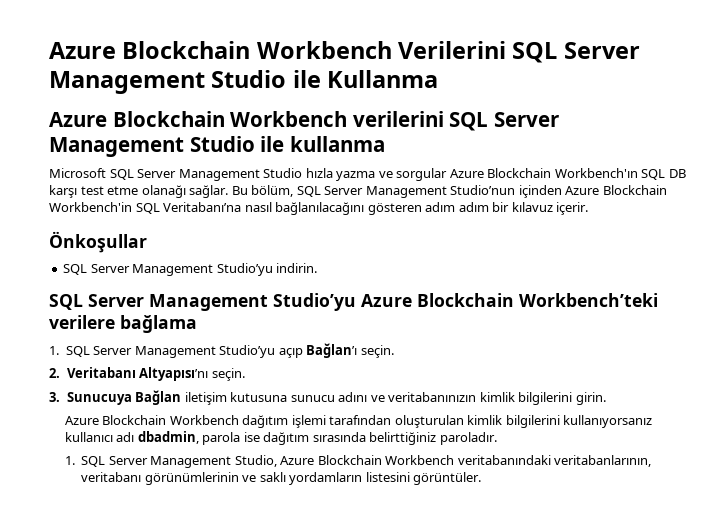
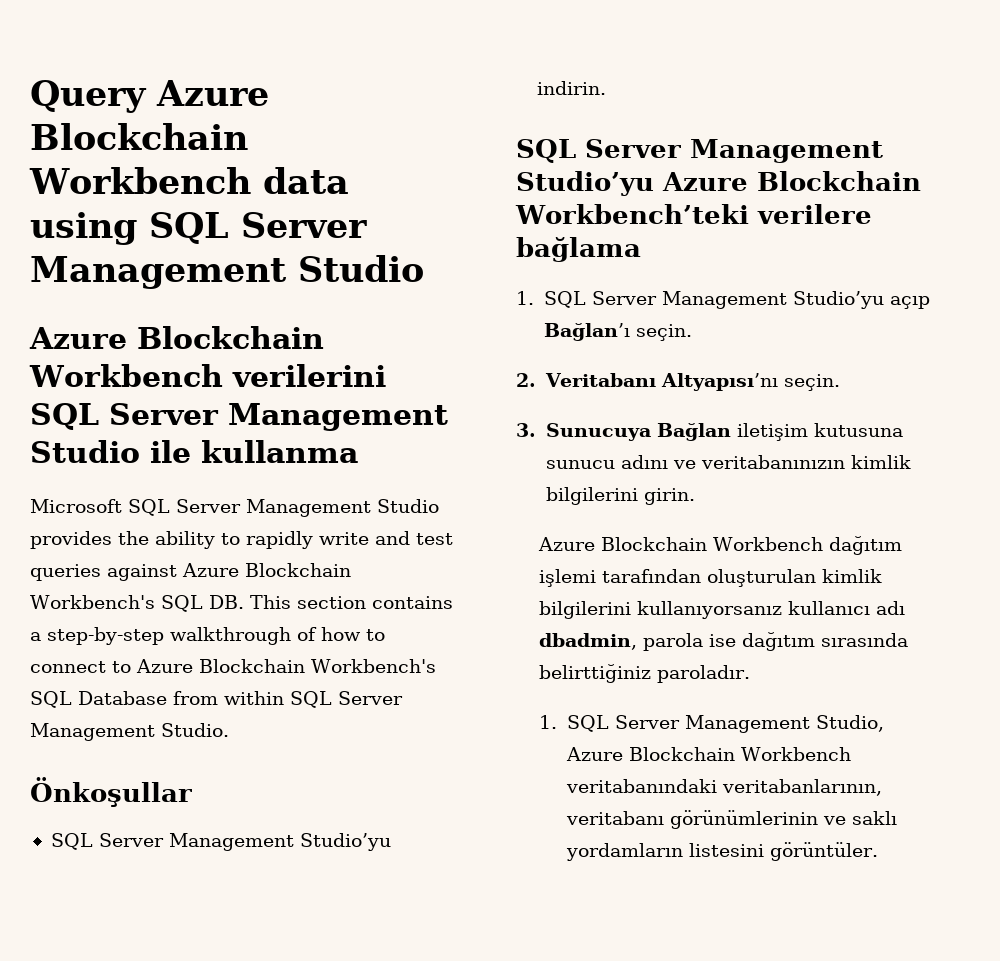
[49,41,640,63] [49,70,439,94] Azure Blockchain Workbench Verilerini SQL Server Management Studio ile Kullanma -> [30,80,269,113] [30,123,248,150] [29,167,349,194] [30,212,367,245] [30,255,424,289] Query Azure Blockchain Workbench data using SQL Server Management Studio
[305,168,686,181] [49,185,667,198] [49,202,589,215] hızla yazma ve sorgular Azure Blockchain Workbench'ın SQL DB karşı test etme olanağı sağlar. Bu bölüm, SQL Server Management Studio’nun içinden Azure Blockchain Workbench'in SQL Veritabanı’na nasıl bağlanılacağını gösteren adım adım bir kılavuz içerir. -> [30,531,453,549] [30,563,351,581] [30,595,453,612] [30,627,385,645] [30,659,436,673] [30,691,403,708] [30,723,229,741] provides the ability to rapidly write and test queries against Azure Blockchain Workbench's SQL DB. This section contains a step-by-step walkthrough of how to connect to Azure Blockchain Workbench's SQL Database from within SQL Server Management Studio.

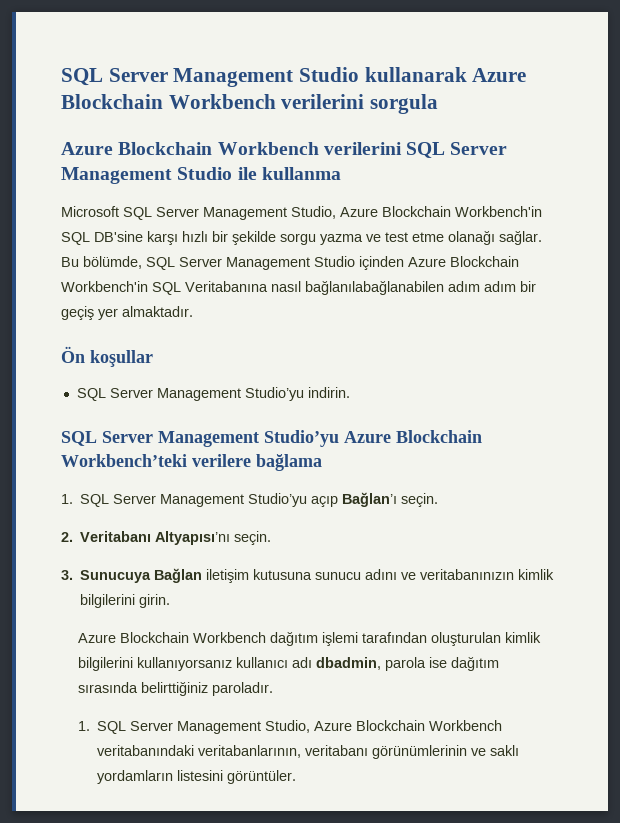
[30,80,269,113] [30,123,248,150] [29,167,349,194] [30,212,367,245] [30,255,424,289] Query Azure Blockchain Workbench data using SQL Server Management Studio -> [61,67,527,87] [61,94,439,114] SQL Server Management Studio kullanarak Azure Blockchain Workbench verilerini sorgula
[377,499,439,513] [30,531,453,549] [30,563,351,581] [30,595,453,612] [30,627,385,645] [30,659,436,673] [30,691,403,708] [30,723,229,741] [30,777,192,807] Studio provides the ability to rapidly write and test queries against Azure Blockchain Workbench's SQL DB. This section contains a step-by-step walkthrough of how to connect to Azure Blockchain Workbench's SQL Database from within SQL Server Management Studio. // Önkoşullar -> [291,206,542,219] [61,230,542,245] [61,256,519,270] [61,280,536,295] [61,306,193,320] [61,346,153,367] Studio, Azure Blockchain Workbench'in SQL DB'sine karşı hızlı bir şekilde sorgu yazma ve test etme olanağı sağlar. Bu bölümde, SQL Server Management Studio içinden Azure Blockchain Workbench'in SQL Veritabanına nasıl bağlanılabağlanabilen adım adım bir geçiş yer almaktadır. // Ön koşullar

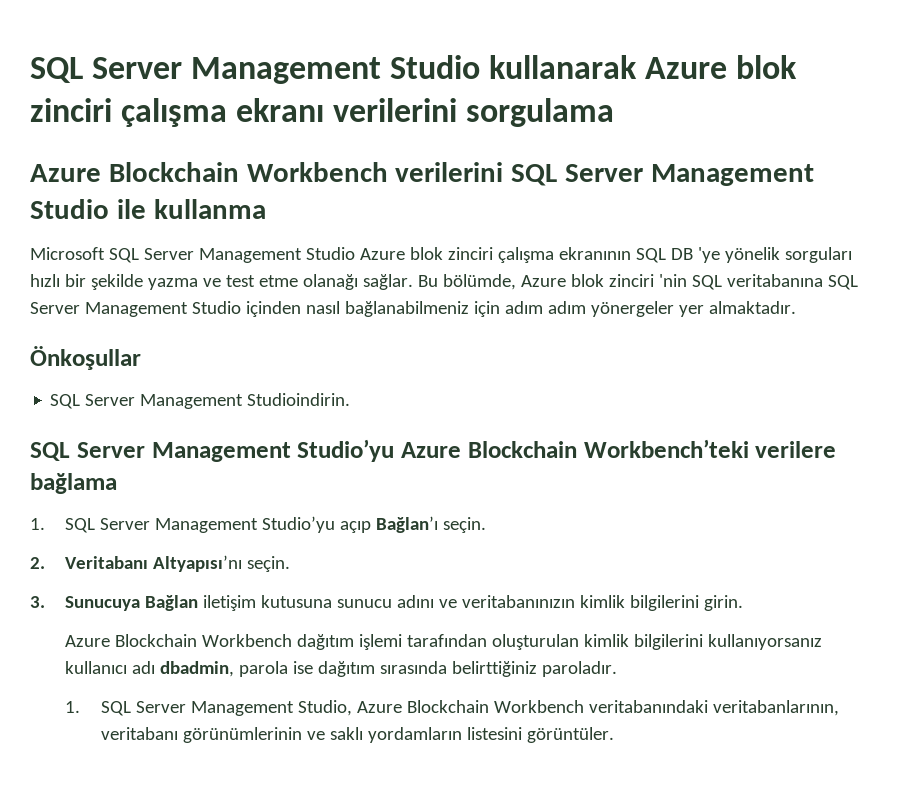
[61,94,439,114] Blockchain Workbench verilerini sorgula -> [736,55,798,79] [30,98,615,127] blok zinciri çalışma ekranı verilerini sorgulama
[291,206,542,219] [61,231,178,245] Studio, Azure Blockchain Workbench'in SQL DB'sine karşı -> [305,247,852,263] Studio Azure blok zinciri çalışma ekranının SQL DB 'ye yönelik sorguları
[280,233,316,245] sorgu -> (143, 282) none
(142, 262) none -> [520,274,823,290] Azure blok zinciri 'nin SQL veritabanına
[408,256,519,267] [61,280,536,295] [61,306,94,320] Azure Blockchain Workbench'in SQL Veritabanına nasıl bağlanılabağlanabilen adım adım bir geçiş -> [305,301,674,317] nasıl bağlanabilmeniz için adım adım yönergeler
[61,346,153,367] [76,387,350,401] Ön koşullar // SQL Server Management Studio’yu indirin. -> [30,346,141,370] [50,393,351,409] Önkoşullar // SQL Server Management Studioindirin.

